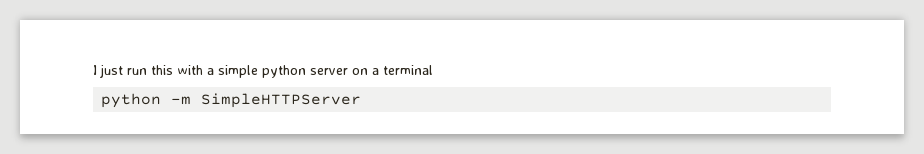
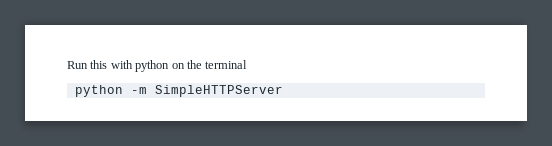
[93,64,379,78] I just run this with a simple python server on a -> [67,60,202,72] Run this with python on the

